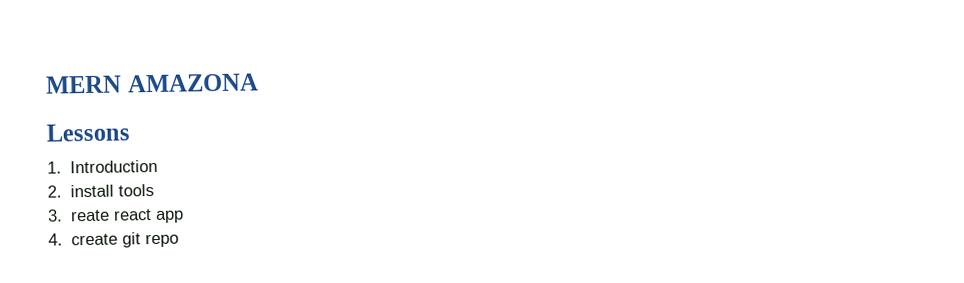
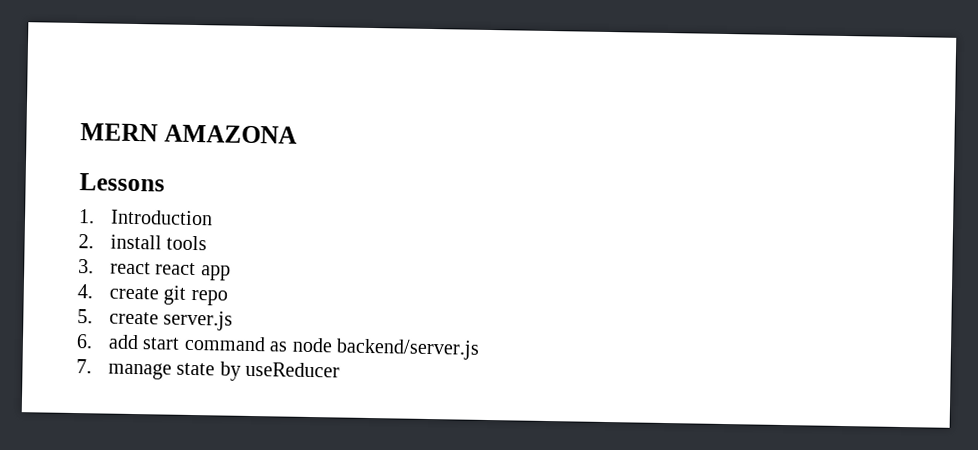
[69,209,110,222] reate -> [110,261,152,275] react
(179, 240) none -> [77,309,234,331] [76,334,481,360] [76,359,341,381] // 5. create server.js // 6. add start command as node backend/server.js // 7. manage state by useReducer

